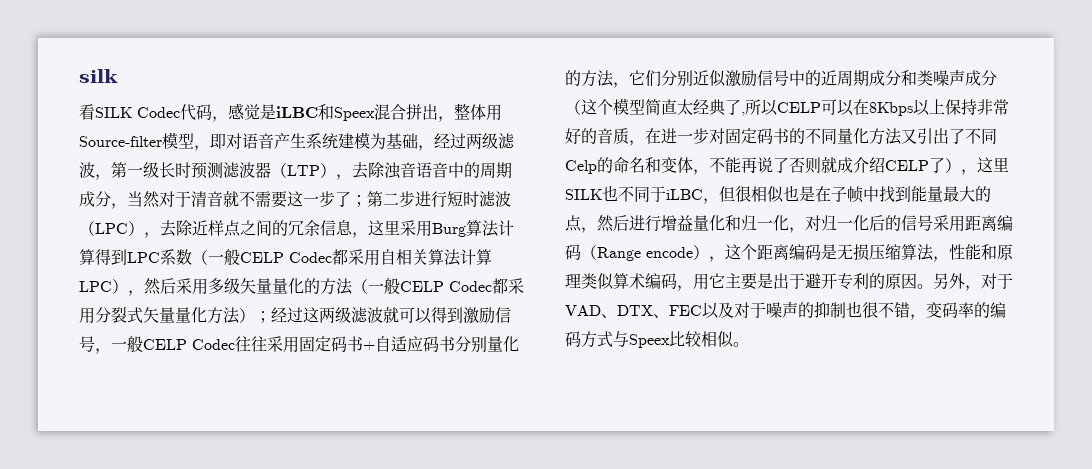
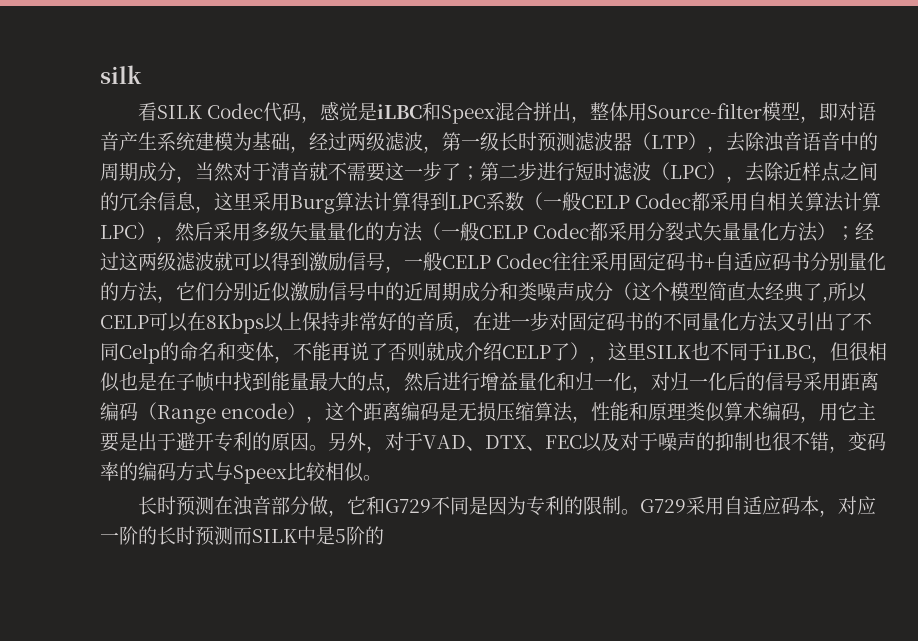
(749, 344) none -> [137,496,876,517] [100,526,384,546] // 长时预测在浊音部分做，它和G729不同是因为专利的限制。G729采用自适应码本，对应一阶的长时预测而SILK中是5阶的

